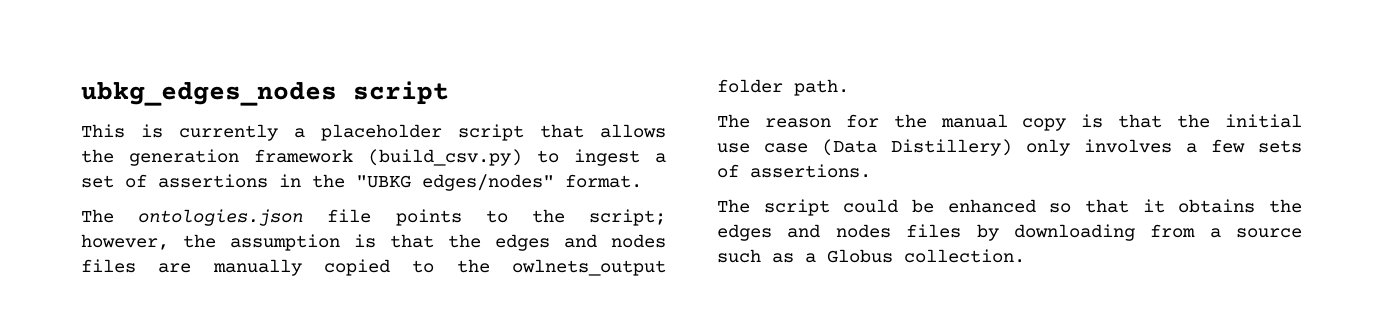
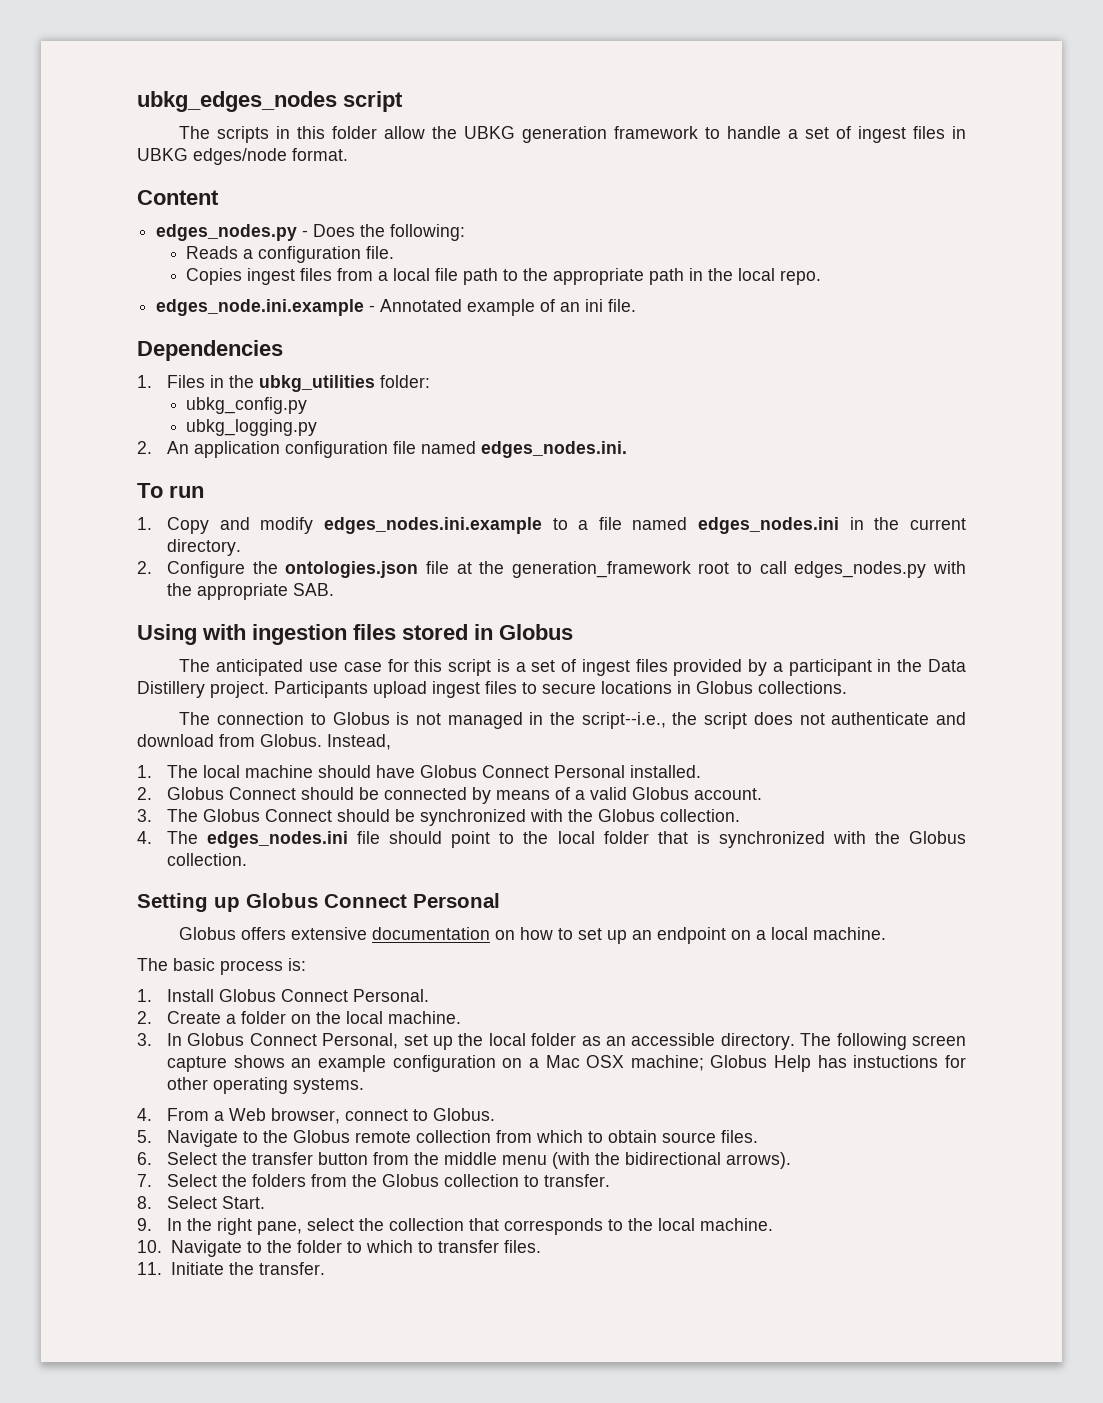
[81,124,666,141] [81,149,666,166] [81,174,642,191] [81,209,666,226] [81,234,666,251] [81,259,666,276] [717,79,849,96] [717,114,1302,131] [717,139,1302,156] [717,164,871,178] [717,199,1302,216] [717,224,1302,241] [717,249,1025,263] This is currently a placeholder script that allows the generation framework (build_csv.py) to ingest a set of assertions in the "UBKG edges/nodes" format. // The ontologies.json file points to the script; however, the assumption is that the edges and nodes files are manually copied to the owlnets_output folder path. // The reason for the manual copy is that the initial use case (Data Distillery) only involves a few sets of assertions. // The script could be enhanced so that it obtains the edges and nodes files by downloading from a source such as a Globus collection. -> [179,126,966,143] [137,148,348,165] [137,190,219,205] [156,224,466,241] [186,246,395,263] [186,268,822,285] [156,299,637,316] [137,340,283,361] [137,375,431,392] [186,397,308,414] [186,419,318,436] [137,441,628,458] [137,483,204,498] [137,517,967,534] [167,539,242,556] [137,561,967,578] [167,583,335,600] [137,624,573,645] [179,659,966,676] [137,681,847,698] [179,712,966,729] [137,734,391,750] [137,765,702,778] [137,787,763,804] [137,809,741,826] [137,831,967,848] [167,853,248,866] [137,893,500,912] [179,927,887,944] [137,958,306,975] [137,989,430,1002] [137,1011,462,1024] [137,1033,966,1050] [167,1055,966,1072] [167,1077,365,1094] [137,1108,496,1124] [137,1130,759,1147] [137,1152,792,1169] [137,1174,611,1187] [137,1196,266,1209] [137,1218,774,1235] [137,1240,541,1257] [137,1262,325,1275] The scripts in this folder allow the UBKG generation framework to handle a set of ingest files in UBKG edges/node format. // Content // edges_nodes.py - Does the following: // Reads a configuration file. // Copies ingest files from a local file path to the appropriate path in the local repo. // edges_node.ini.example - Annotated example of an ini file. // Dependencies // 1. Files in the ubkg_utilities folder: // ubkg_config.py // ubkg_logging.py // 2. An application configuration file named edges_nodes.ini. // To run // 1. Copy and modify edges_nodes.ini.example to a file named edges_nodes.ini in the current directory. // 2. Configure the ontologies.json file at the generation_framework root to call edges_nodes.py with the appropriate SAB. // Using with ingestion files stored in Globus // The anticipated use case for this script is a set of ingest files provided by a participant in the Data Distillery project. Participants upload ingest files to secure locations in Globus collections. // The connection to Globus is not managed in the script--i.e., the script does not authenticate and download from Globus. Instead, // 1. The local machine should have Globus Connect Personal installed. // 2. Globus Connect should be connected by means of a valid Globus account. // 3. The Globus Connect should be synchronized with the Globus collection. // 4. The edges_nodes.ini file should point to the local folder that is synchronized with the Globus collection. // Setting up Globus Connect Personal // Globus offers extensive documentation on how to set up an endpoint on a local machine. // The basic process is: // 1. Install Globus Connect Personal. // 2. Create a folder on the local machine. // 3. In Globus Connect Personal, set up the local folder as an accessible directory. The following screen capture shows an example configuration on a Mac OSX machine; Globus Help has instuctions for other operating systems. // 4. From a Web browser, connect to Globus. // 5. Navigate to the Globus remote collection from which to obtain source files. // 6. Select the transfer button from the middle menu (with the bidirectional arrows). // 7. Select the folders from the Globus collection to transfer. // 8. Select Start. // 9. In the right pane, select the collection that corresponds to the local machine. // 10. Navigate to the folder to which to transfer files. // 11. Initiate the transfer.

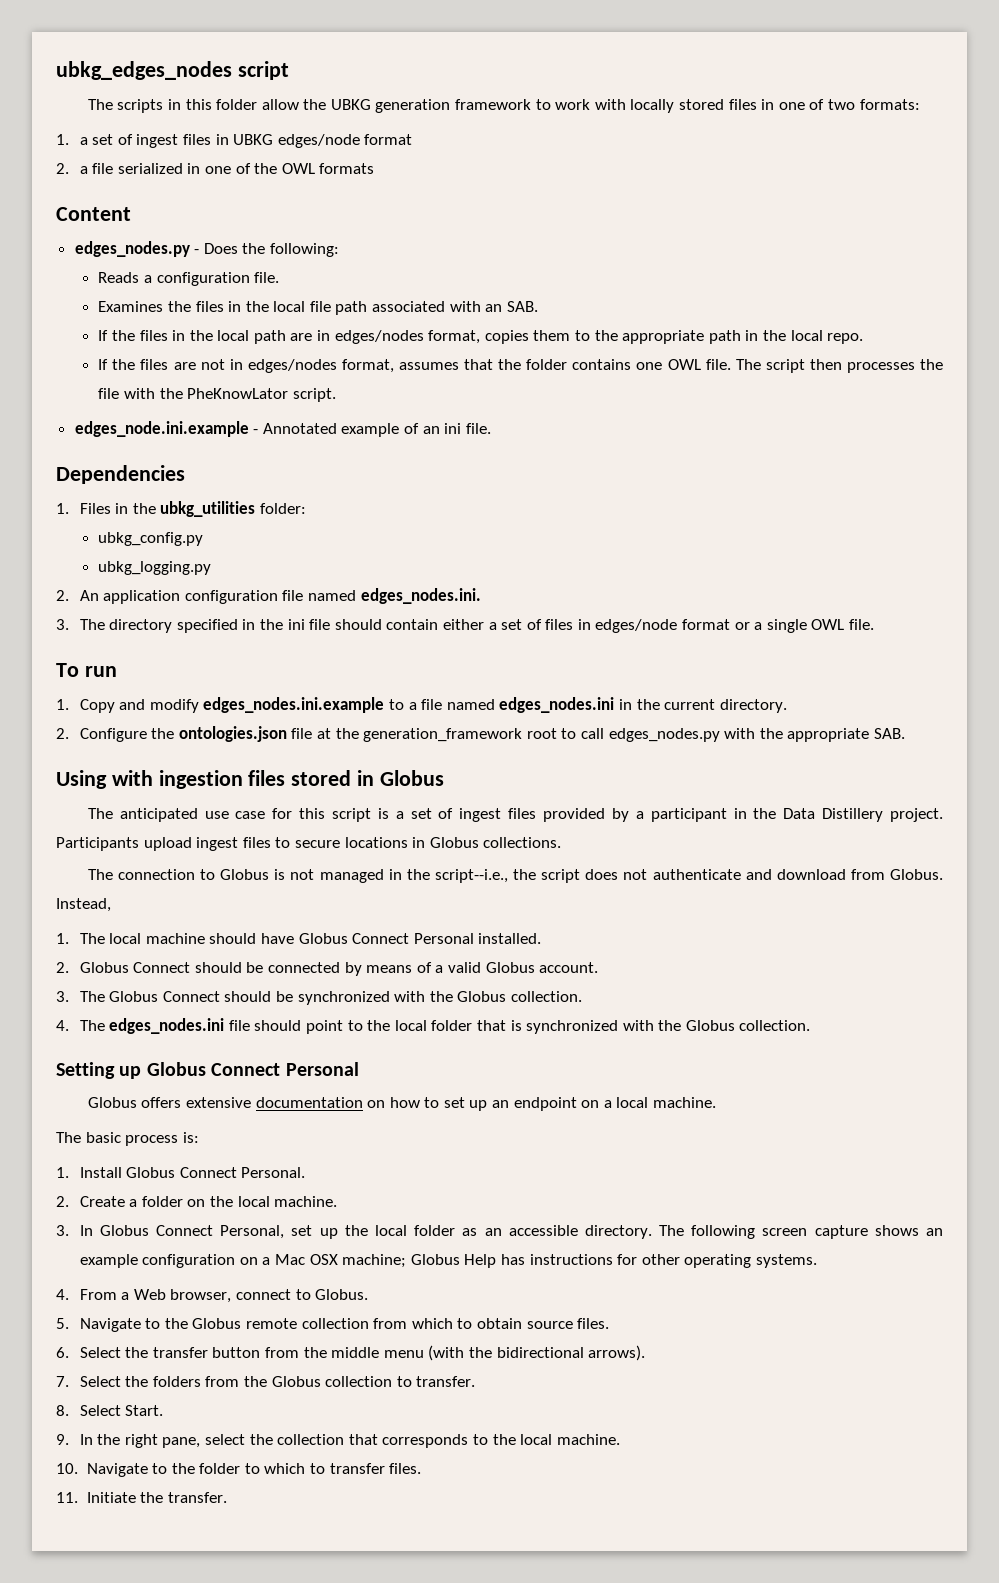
[727,126,782,139] handle -> [555,99,920,113] [56,134,69,145] work with locally stored files in one of two formats: // 1.
[292,148,348,161] format. -> [364,134,413,145] [56,163,375,174] format // 2. a file serialized in one of the OWL formats
[186,268,499,285] Copies ingest files from a local file path -> [98,301,538,315] [98,330,571,344] Examines the files in the local file path associated with an SAB. // If the files in the local path are in edges/nodes format, copies them
(822, 277) none -> [98,359,944,373] [98,388,336,402] // If the files are not in edges/nodes format, assumes that the folder contains one OWL file. The script then processes the file with the PheKnowLator script.
(628, 449) none -> [56,619,875,633] // 3. The directory specified in the ini file should contain either a set of files in edges/node format or a single OWL file.
[853,1055,939,1068] instuctions -> [529,1254,613,1265] instructions

